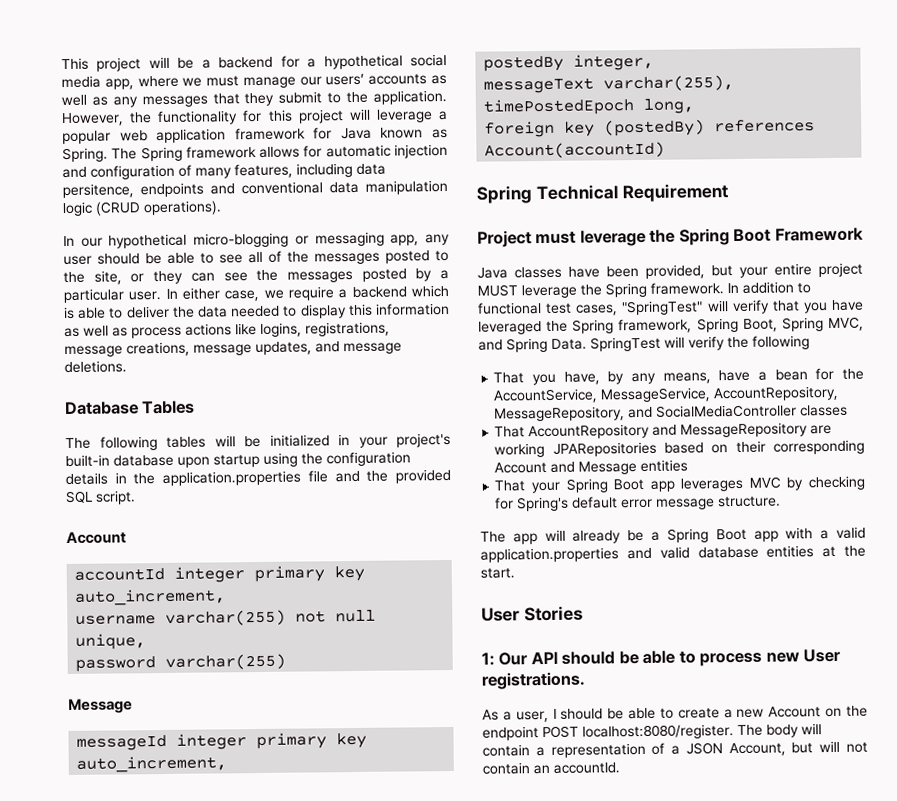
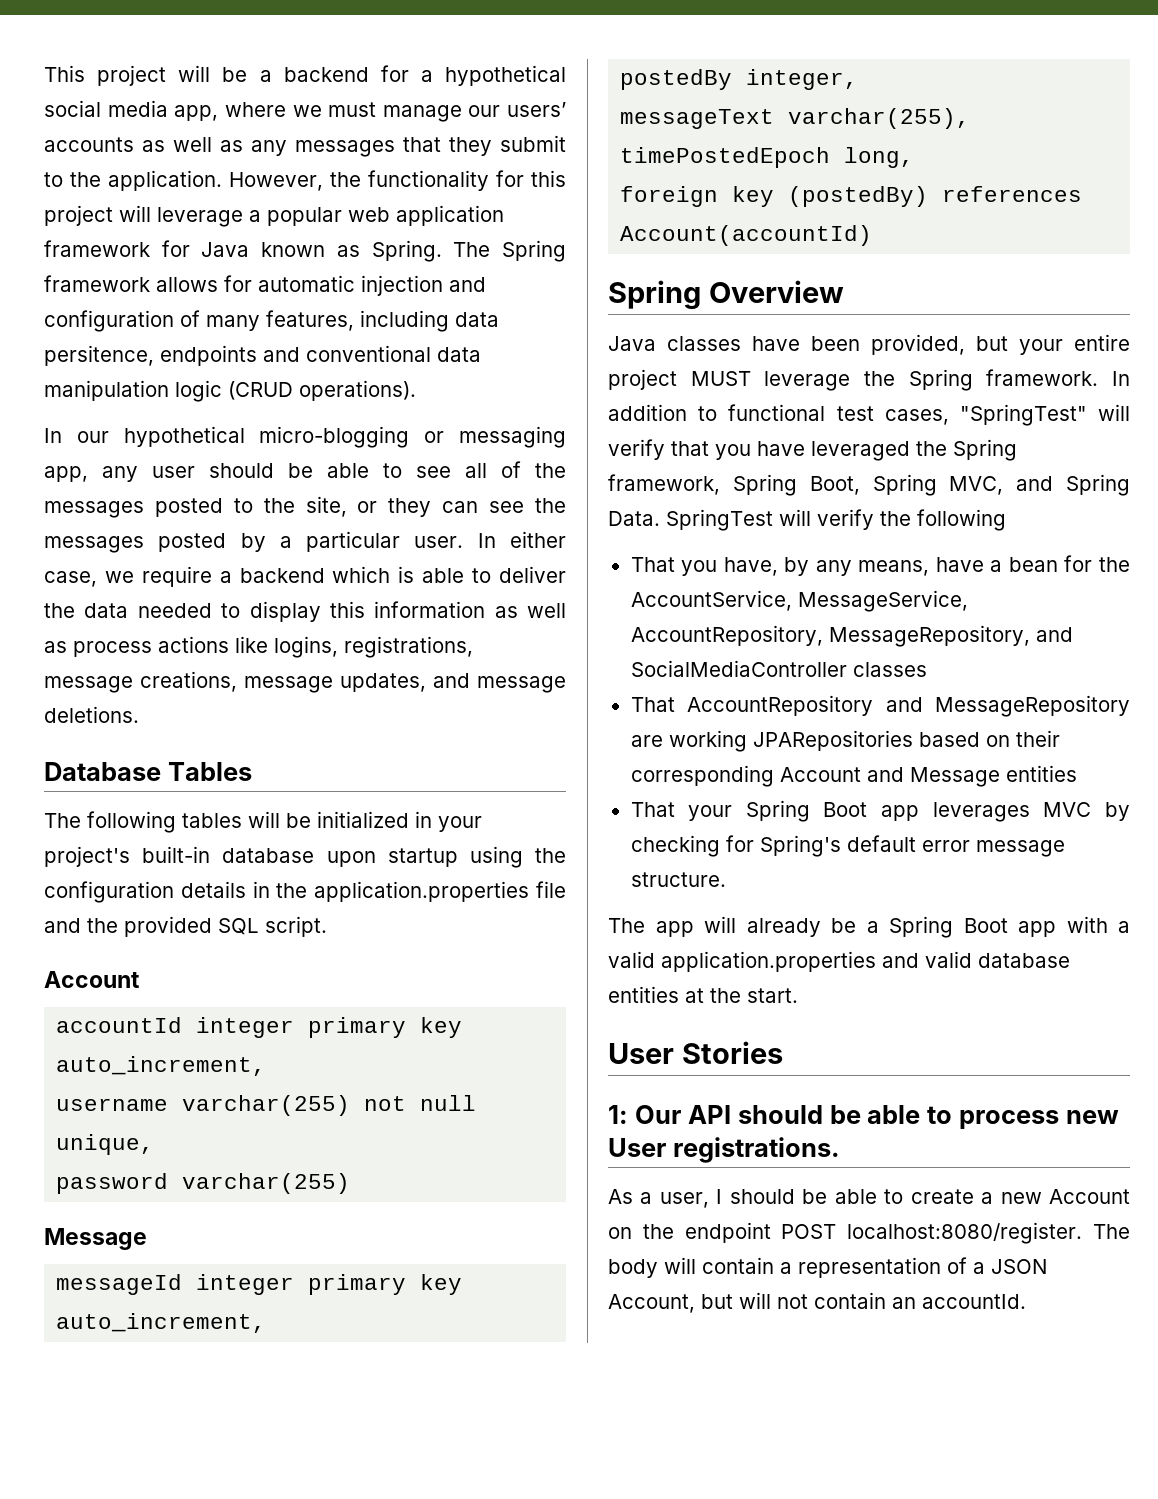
[535,183,730,203] [477,227,864,248] Technical Requirement // Project must leverage the Spring Boot Framework -> [708,280,844,303] Overview

